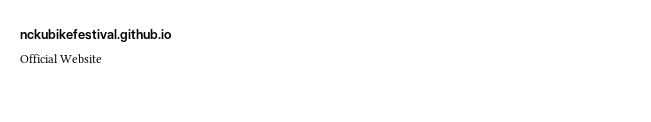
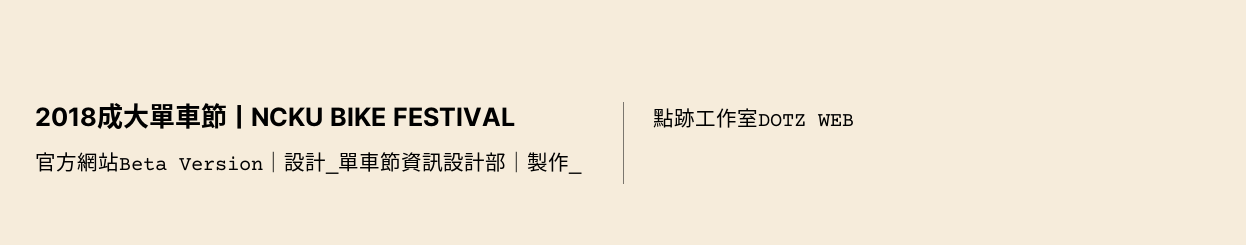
[20,29,171,42] [20,54,103,64] nckubikefestival.github.io // Official Website -> [35,103,516,130] [35,151,582,174] [653,108,854,128] 2018成大單車節｜NCKU BIKE FESTIVAL // 官方網站Beta Version｜設計_單車節資訊設計部｜製作_點跡工作室DOTZ WEB

